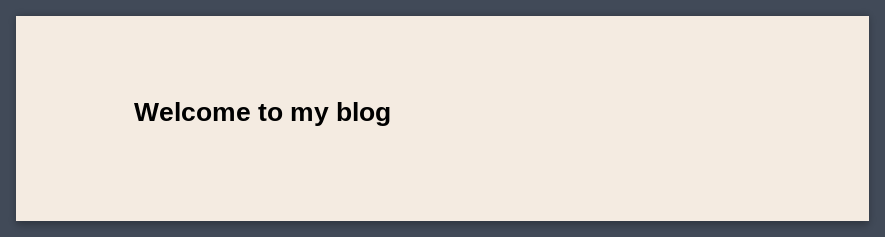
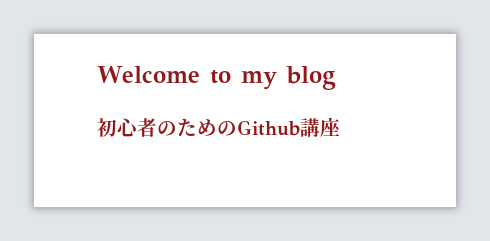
(392, 114) none -> [97,117,341,137] // 初心者のためのGithub講座

